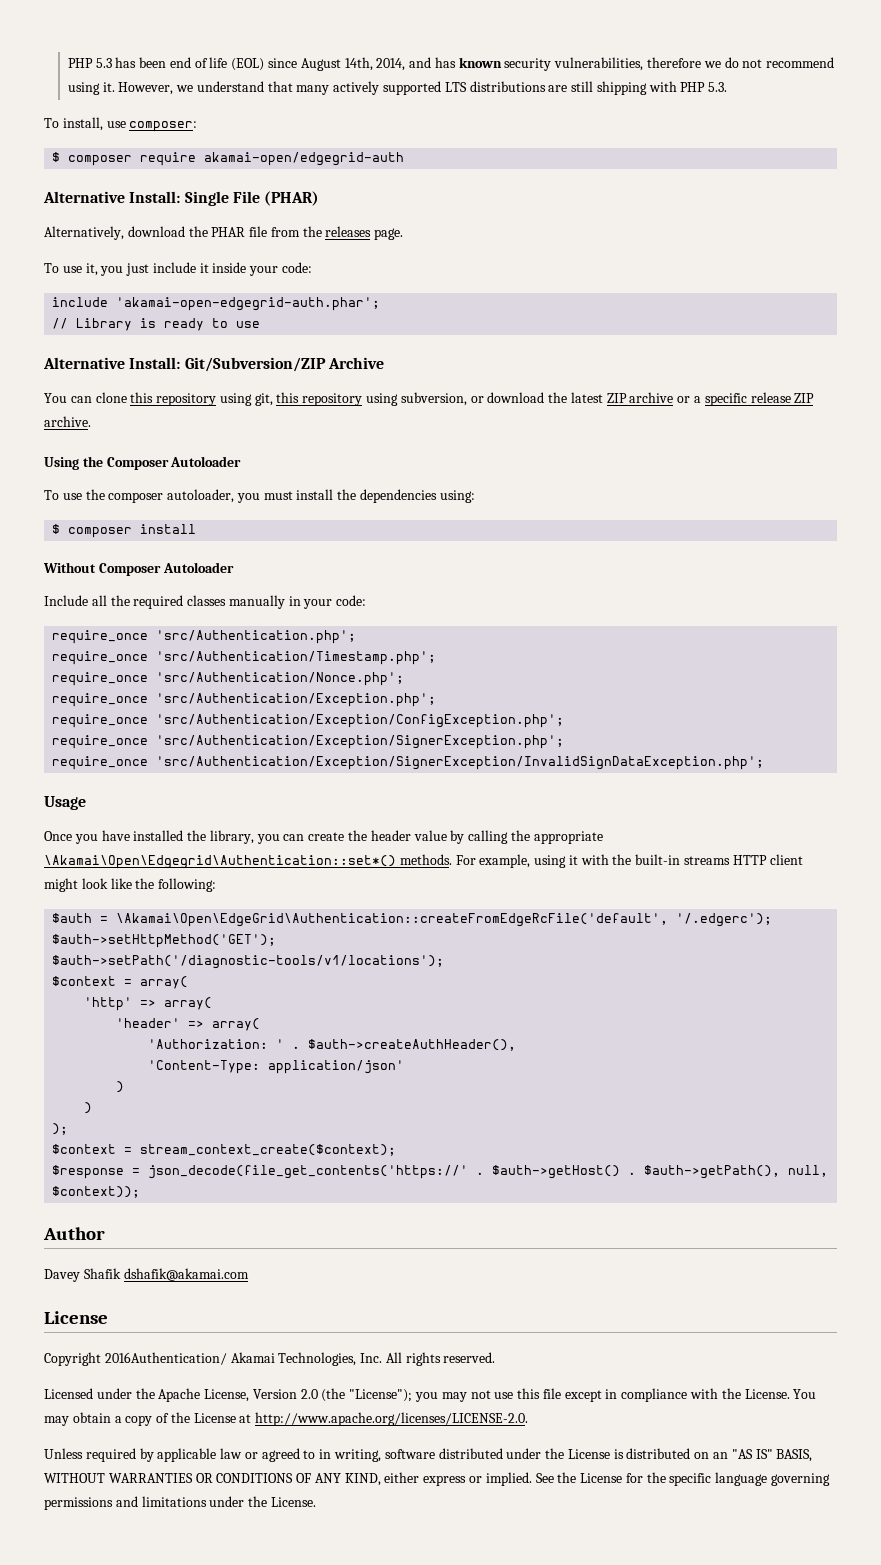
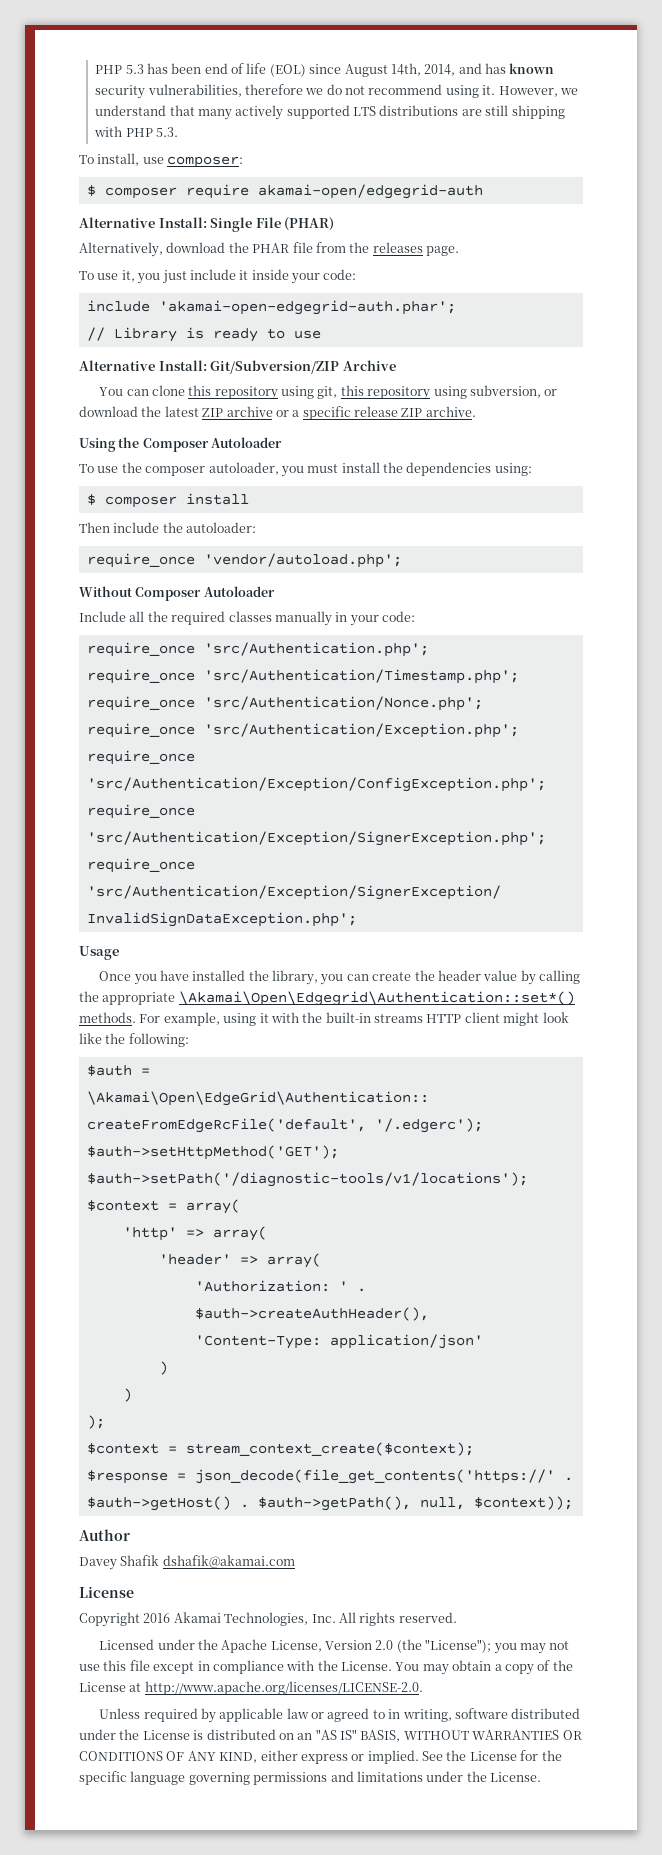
(197, 529) none -> [79,522,257,533] [86,553,402,568] // Then include the autoloader: // require_once 'vendor/autoload.php';
[104,1352,227,1365] 2016Authentication/ -> [143,1613,171,1623] 2016

